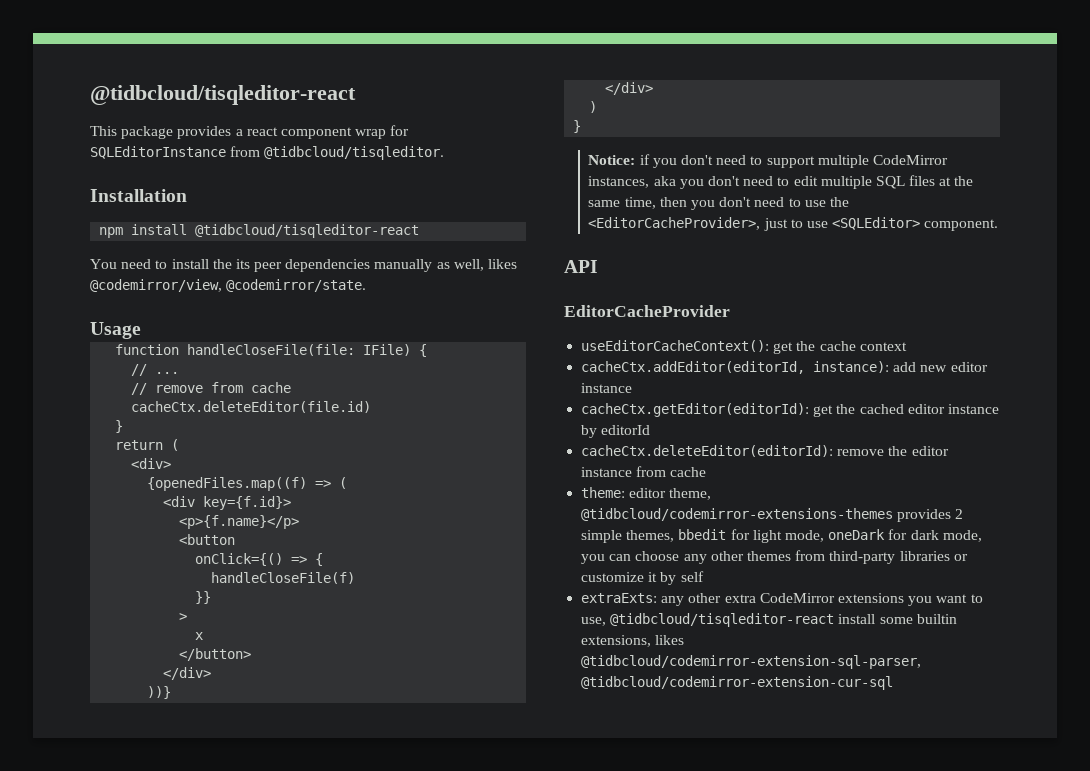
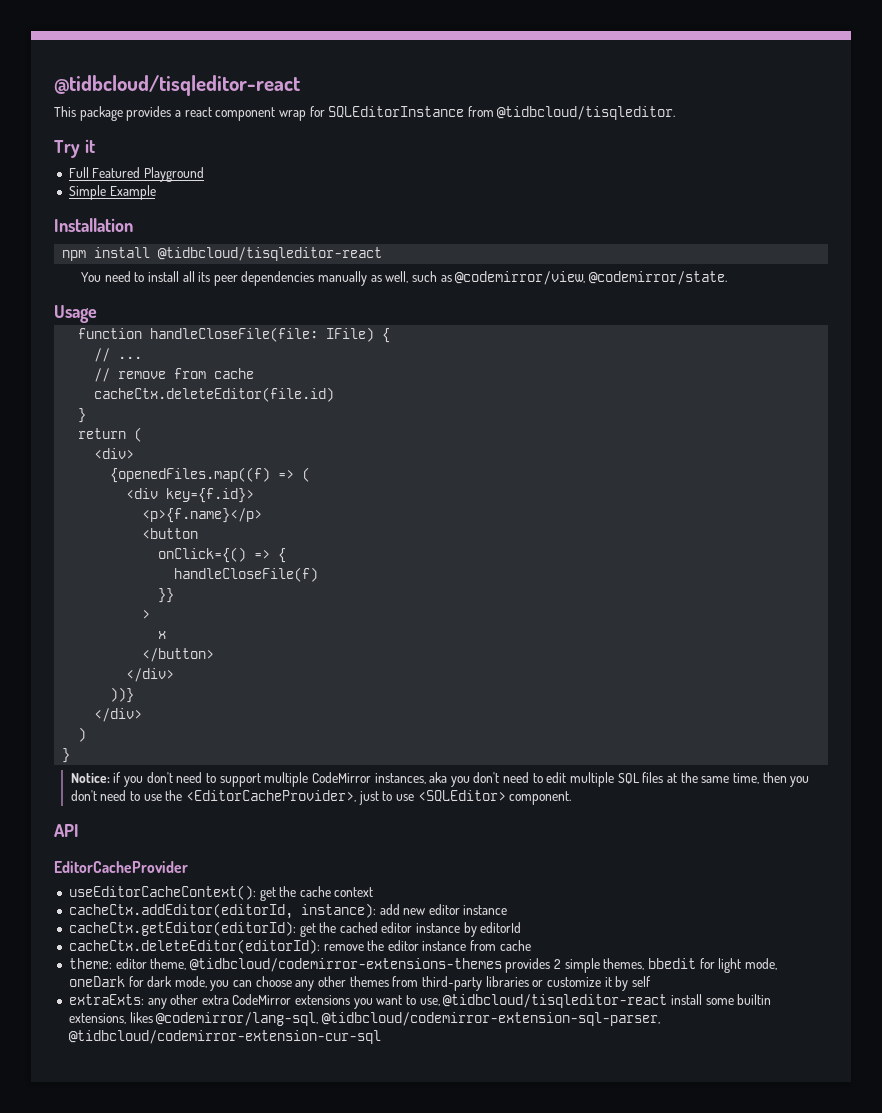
(445, 153) none -> [54,139,95,158] [68,167,205,182] [68,185,156,200] // Try it // Full Featured Playground // Simple Example
[212,259,232,269] the -> [182,271,195,282] all
[488,259,518,269] likes -> [412,271,452,282] such as
(685, 640) none -> [156,1012,319,1026] @codemirror/lang-sql,

